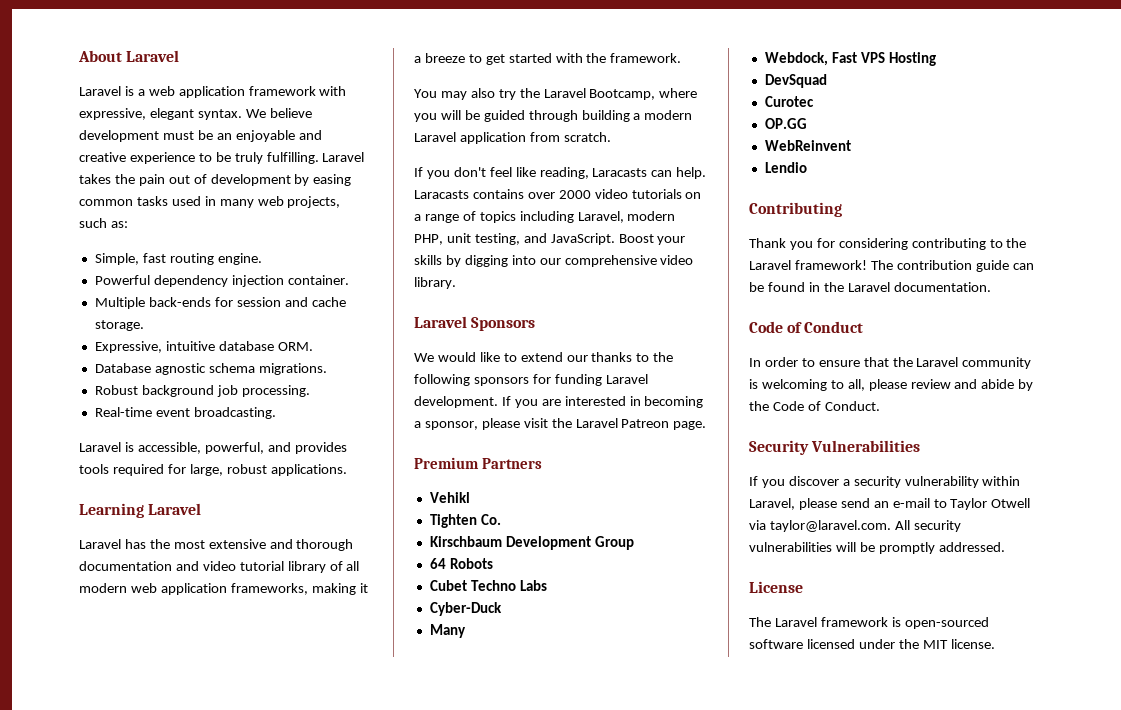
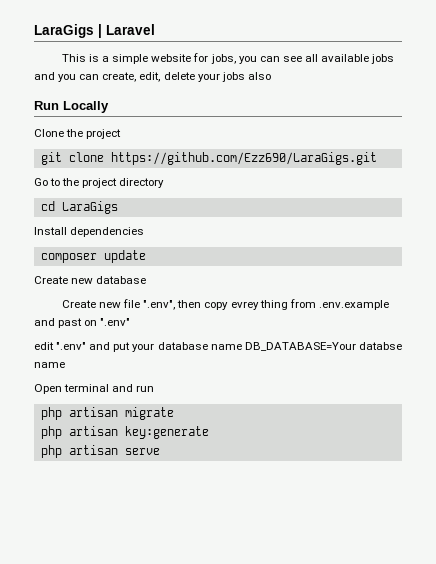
[78,50,180,62] [79,86,121,96] About Laravel // Laravel -> [34,24,155,38] [61,54,86,62] LaraGigs | Laravel // This
[148,86,347,98] [79,108,312,120] [79,130,322,142] [79,152,365,164] [79,174,352,186] [79,196,341,208] [79,218,128,228] [94,253,262,265] [94,275,349,287] [94,297,346,309] [94,320,144,331] [94,341,313,353] [94,363,327,375] [94,385,310,397] [94,407,276,419] [79,442,347,454] [79,464,347,476] [79,503,202,518] [79,539,354,551] [79,561,360,573] [79,583,368,595] [414,53,682,65] [414,88,698,100] [414,110,693,122] [414,132,611,144] [414,167,707,179] [414,189,702,199] [414,211,676,223] [414,233,686,245] [414,255,694,267] [414,277,456,289] [414,316,536,331] [414,352,674,362] [414,374,648,386] [414,396,704,408] [414,418,707,430] [414,457,542,469] [429,492,470,503] [429,514,501,528] [429,536,634,550] [429,558,493,569] [429,580,547,591] [429,602,502,616] [429,624,466,638] [764,52,936,66] [764,74,827,88] [764,96,814,107] [764,118,807,129] [764,140,851,151] [764,162,807,173] [749,202,842,217] [749,238,1027,250] [749,260,1034,272] [749,282,991,292] [749,321,864,333] [749,357,1032,369] [749,379,1034,391] [749,401,880,411] [749,440,921,455] [749,476,1021,488] [749,498,1031,510] [749,520,961,532] [749,542,1005,554] [749,581,803,593] [749,617,989,629] [749,639,995,649] web application framework with expressive, elegant syntax. We believe development must be an enjoyable and creative experience to be truly fulfilling. Laravel takes the pain out of development by easing common tasks used in many web projects, such as: // Simple, fast routing engine. // Powerful dependency injection container. // Multiple back-ends for session and cache storage. // Expressive, intuitive database ORM. // Database agnostic schema migrations. // Robust background job processing. // Real-time event broadcasting. // Laravel is accessible, powerful, and provides tools required for large, robust applications. // Learning Laravel // Laravel has the most extensive and thorough documentation and video tutorial library of all modern web application frameworks, making it a breeze to get started with the framework. // You may also try the Laravel Bootcamp, where you will be guided through building a modern Laravel application from scratch. // If you don't feel like reading, Laracasts can help. Laracasts contains over 2000 video tutorials on a range of topics including Laravel, modern PHP, unit testing, and JavaScript. Boost your skills by digging into our comprehensive video library. // Laravel Sponsors // We would like to extend our thanks to the following sponsors for funding Laravel development. If you are interested in becoming a sponsor, please visit the Laravel Patreon page. // Premium Partners // Vehikl // Tighten Co. // Kirschbaum Development Group // 64 Robots // Cubet Techno Labs // Cyber-Duck // Many // Webdock, Fast VPS Hosting // DevSquad // Curotec // OP.GG // WebReinvent // Lendio // Contributing // Thank you for considering contributing to the Laravel framework! The contribution guide can be found in the Laravel documentation. // Code of Conduct // In order to ensure that the Laravel community is welcoming to all, please review and abide by the Code of Conduct. // Security Vulnerabilities // If you discover a security vulnerability within Laravel, please send an e-mail to Taylor Otwell via taylor@laravel.com. All security vulnerabilities will be promptly addressed. // License // The Laravel framework is open-sourced software licensed under the MIT license. -> [112,53,395,64] [34,72,271,82] [34,101,109,113] [34,129,122,139] [40,152,377,165] [34,178,165,188] [40,201,118,214] [34,227,145,237] [40,250,146,263] [34,276,147,284] [61,299,389,310] [34,318,131,328] [34,342,402,352] [34,362,65,368] [34,384,155,394] [40,407,174,420] [40,426,209,439] [40,445,160,458] simple website for jobs, you can see all available jobs and you can create, edit, delete your jobs also // Run Locally // Clone the project // git clone https://github.com/Ezz690/LaraGigs.git // Go to the project directory // cd LaraGigs // Install dependencies // composer update // Create new database // Create new file ".env", then copy evrey thing from .env.example and past on ".env" // edit ".env" and put your database name DB_DATABASE=Your databse name // Open terminal and run // php artisan migrate // php artisan key:generate // php artisan serve

